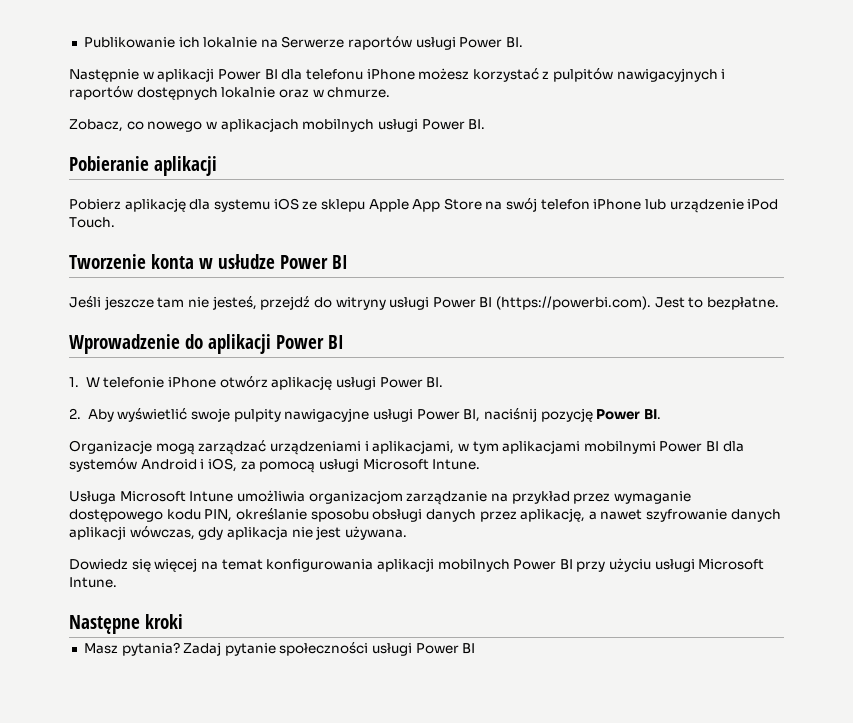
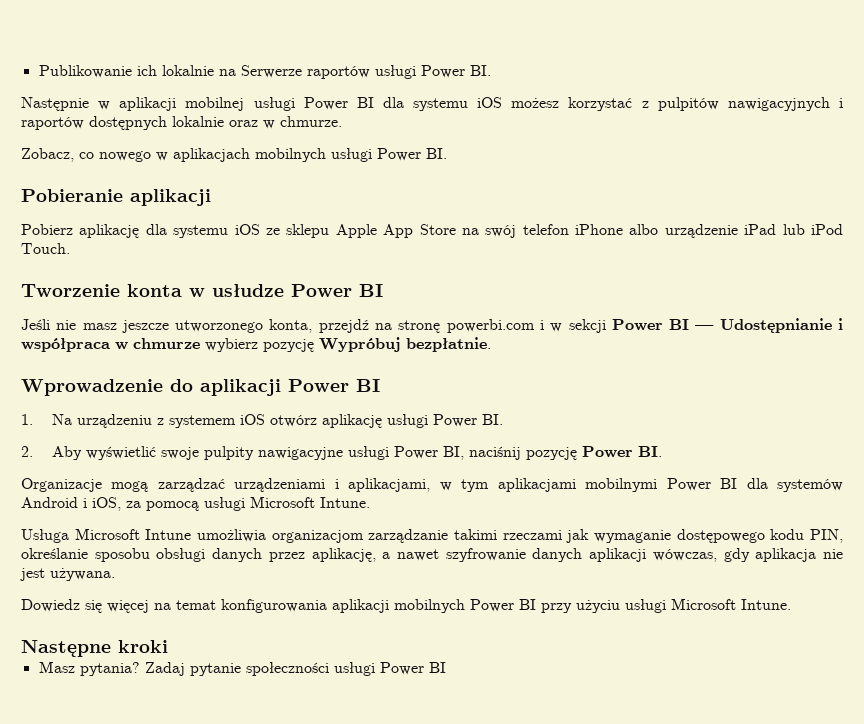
[217,69,415,80] Power BI dla telefonu iPhone -> [185,97,503,111] mobilnej usługi Power BI dla systemu iOS
[645,199,744,213] lub urządzenie -> [629,224,805,238] albo urządzenie iPad lub
[103,296,780,310] jeszcze tam nie jesteś, przejdź do witryny usługi Power BI (https://powerbi.com). Jest to bezpłatne. -> [56,318,843,333] [21,337,491,352] nie masz jeszcze utworzonego konta, przejdź na stronę powerbi.com i w sekcji Power BI — Udostępnianie i współpraca w chmurze wybierz pozycję Wypróbuj bezpłatnie.
[85,377,217,388] W telefonie iPhone -> [51,414,265,428] Na urządzeniu z systemem iOS
[490,491,611,504] na przykład przez -> [454,529,590,543] takimi rzeczami jak

